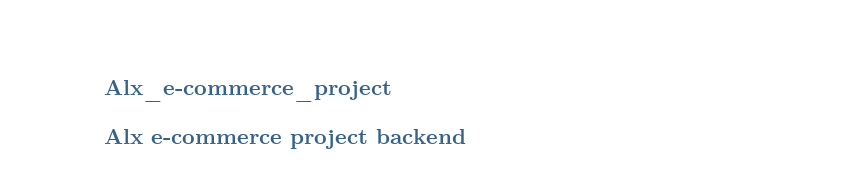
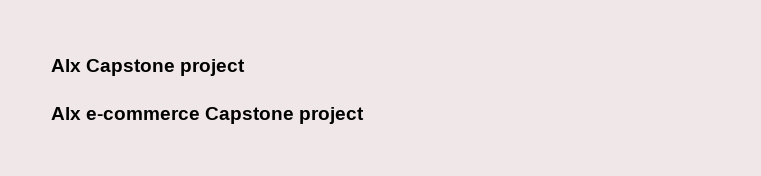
[104,80,392,102] Alx_e-commerce_project -> [51,59,246,76] Alx Capstone project
[290,129,466,149] project backend -> [205,107,365,124] Capstone project

